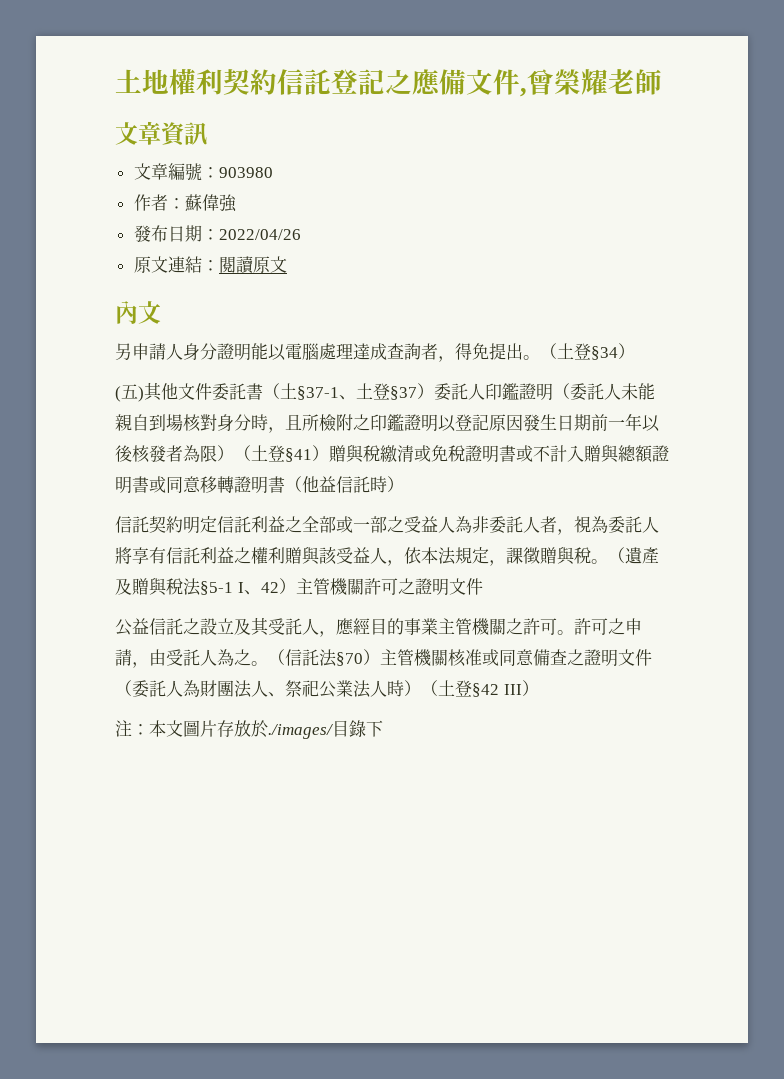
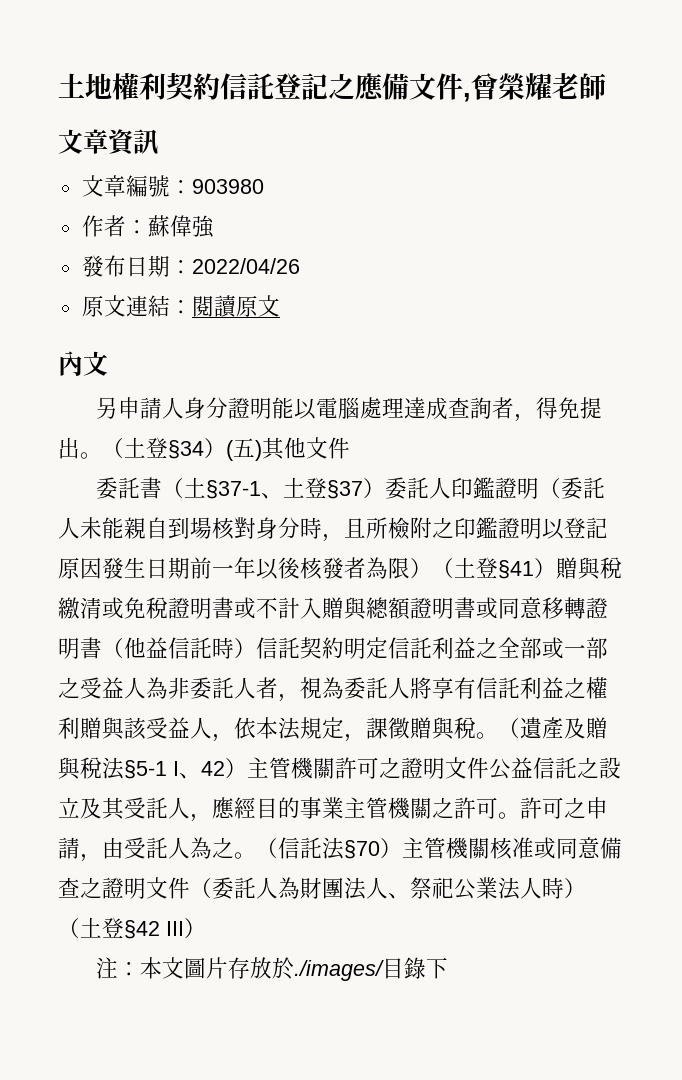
(635, 351) // -> (226, 448) none
(212, 391) none -> (350, 448) //
(404, 484) // -> (256, 648) none
(483, 586) // -> (489, 768) none

